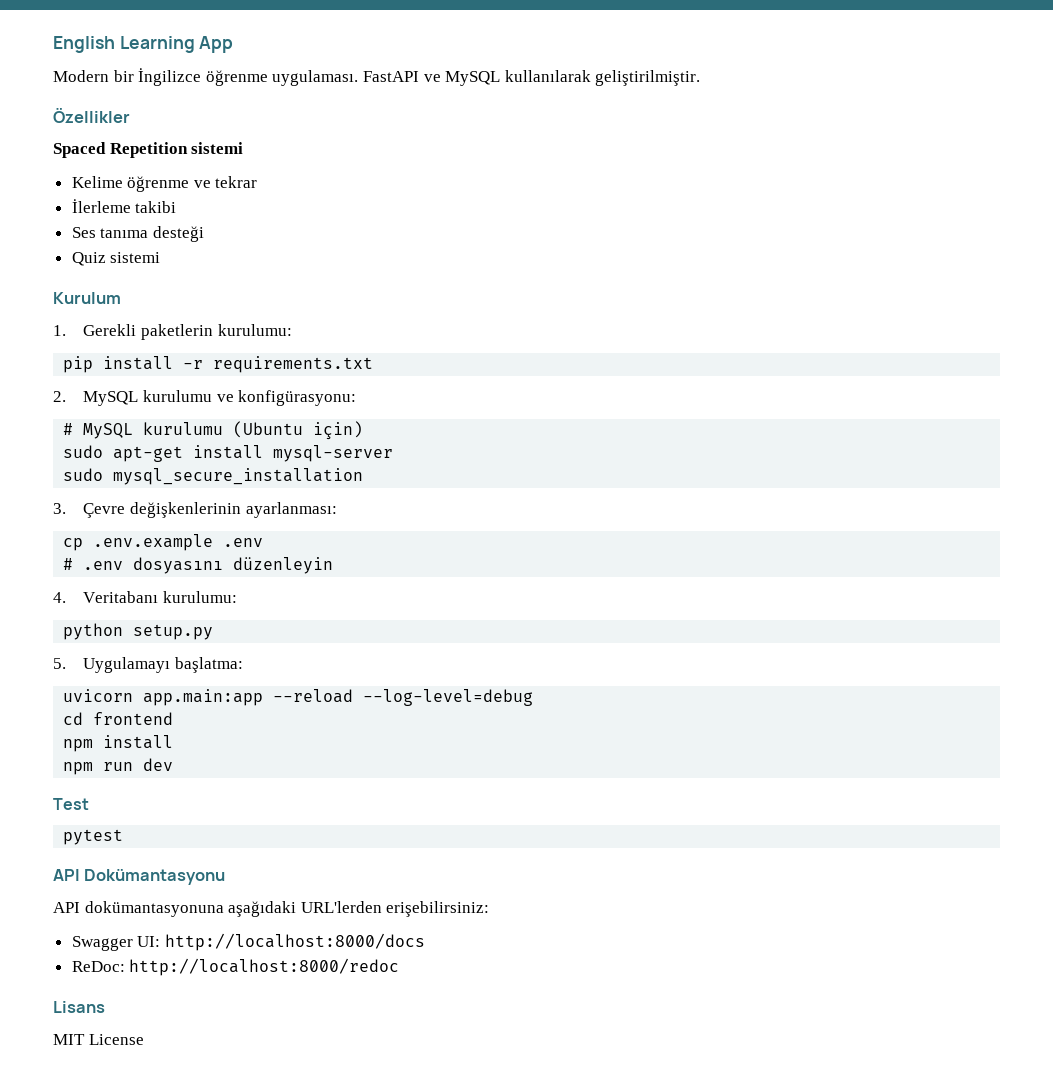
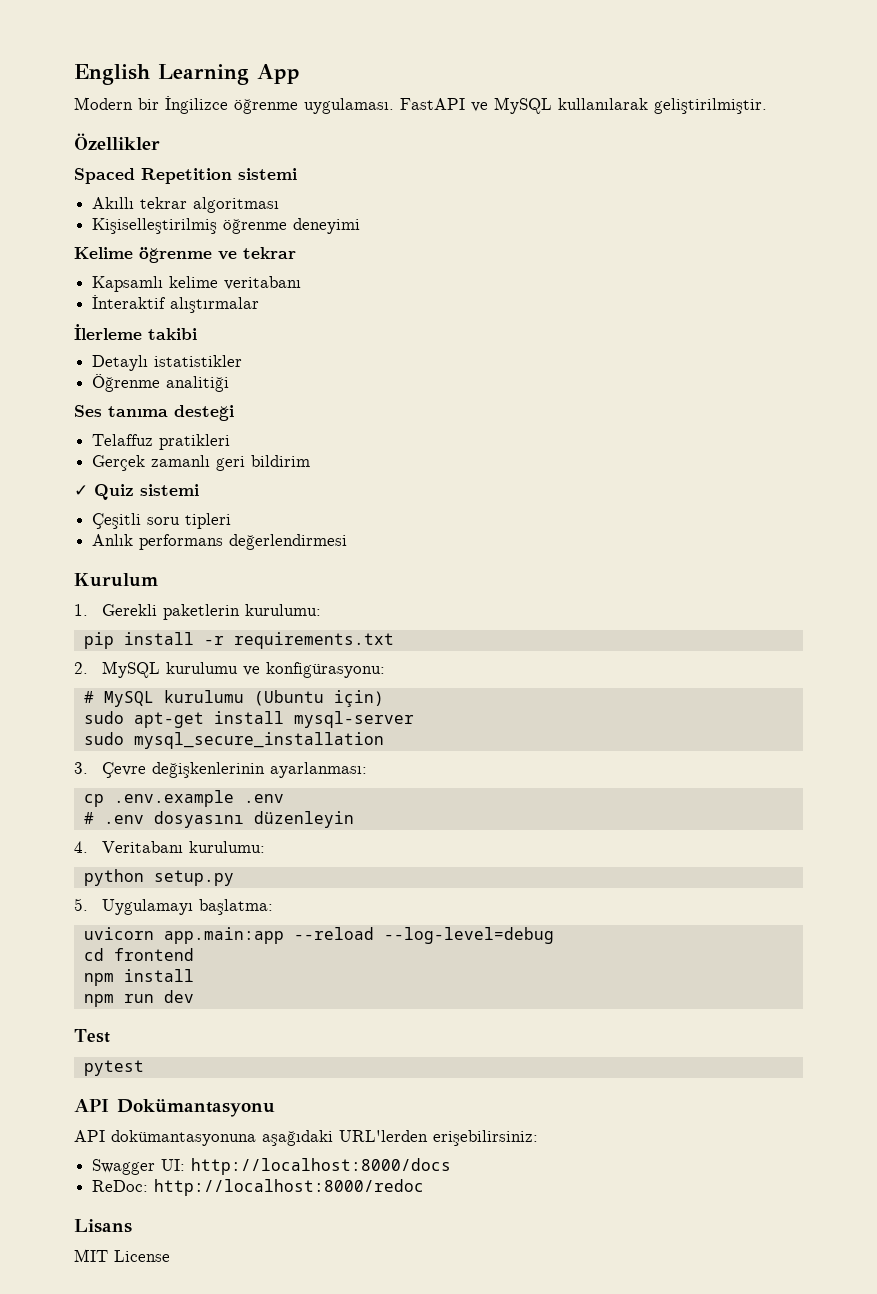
[71,176,258,192] [71,199,177,213] [71,226,204,242] [71,252,161,266] Kelime öğrenme ve tekrar // İlerleme takibi // Ses tanıma desteği // Quiz sistemi -> [92,197,280,213] [92,218,361,234] [74,247,296,263] [92,276,302,292] [92,295,260,313] [74,324,197,340] [92,355,243,371] [92,374,230,392] [74,405,234,421] [92,434,231,450] [92,455,311,471] [74,484,199,500] [92,513,232,529] [92,534,348,550] Akıllı tekrar algoritması // Kişiselleştirilmiş öğrenme deneyimi // Kelime öğrenme ve tekrar // Kapsamlı kelime veritabanı // İnteraktif alıştırmalar // İlerleme takibi // Detaylı istatistikler // Öğrenme analitiği // Ses tanıma desteği // Telaffuz pratikleri // Gerçek zamanlı geri bildirim // ✓ Quiz sistemi // Çeşitli soru tipleri // Anlık performans değerlendirmesi

